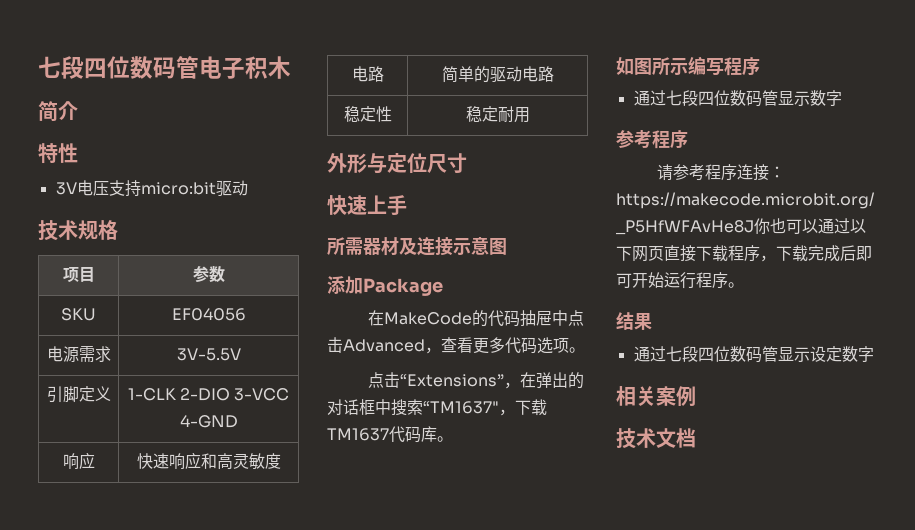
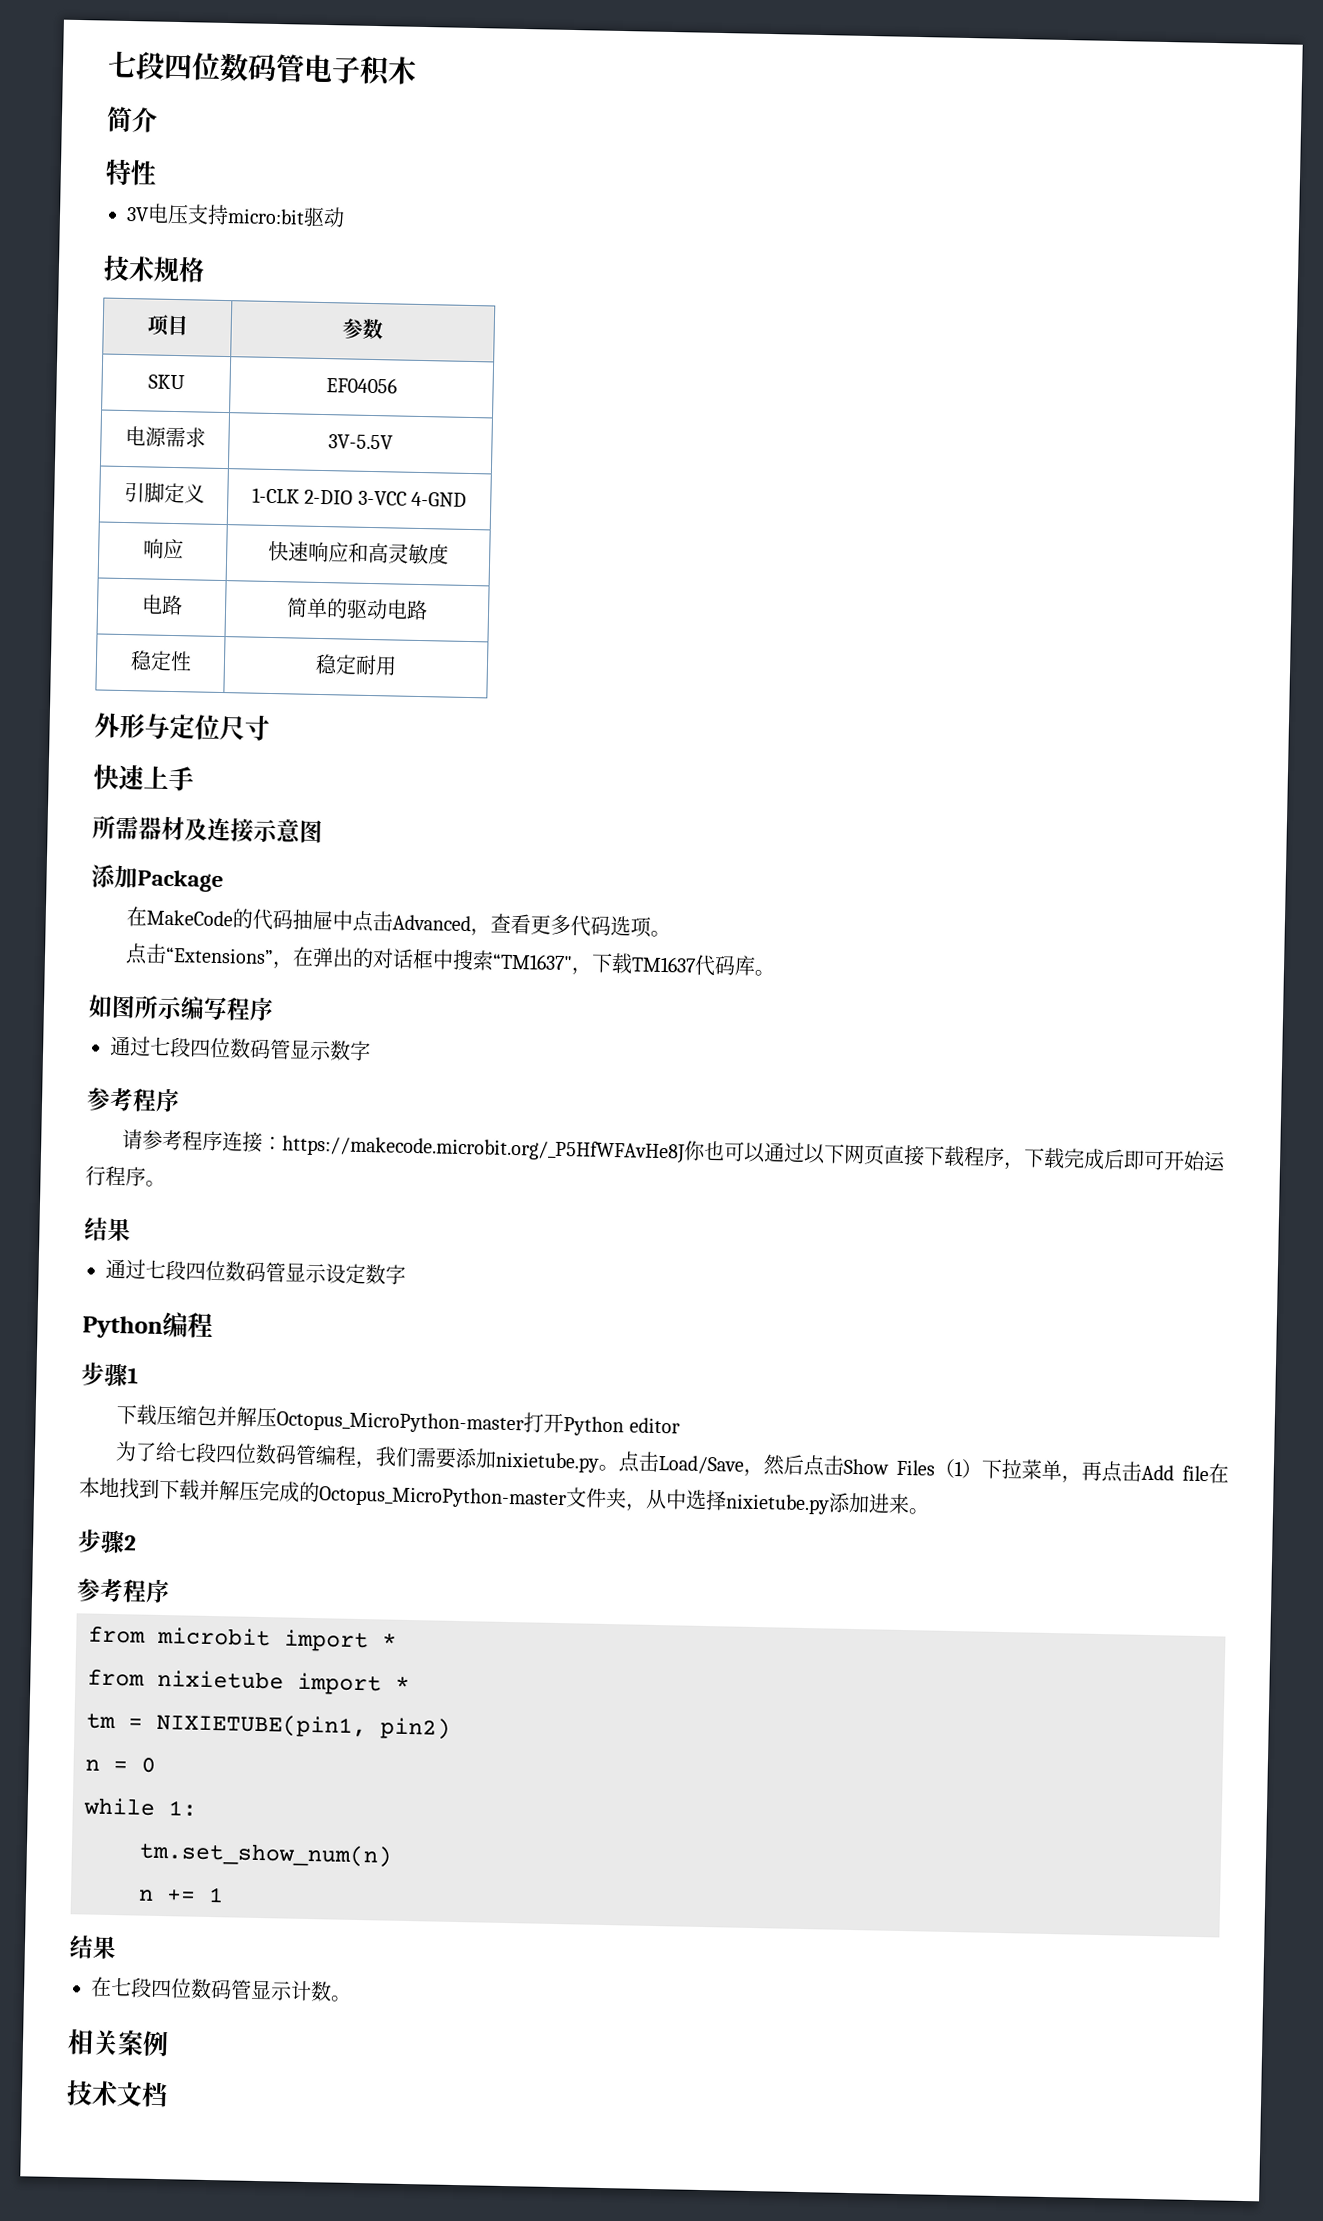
(874, 354) none -> [82,1311,213,1339] [81,1362,139,1387] [116,1404,680,1437] [115,1441,1229,1484] [79,1477,929,1515] [77,1529,137,1554] [76,1578,170,1604] [88,1625,397,1653] [87,1668,410,1696] [86,1712,451,1740] [85,1757,156,1773] [83,1797,197,1817] [139,1841,393,1868] [138,1887,224,1903] [69,1935,117,1960] [90,1976,352,2002] // Python编程 // 步骤1 // 下载压缩包并解压Octopus_MicroPython-master打开Python editor // 为了给七段四位数码管编程，我们需要添加nixietube.py。点击Load/Save，然后点击Show Files（1）下拉菜单，再点击Add file在本地找到下载并解压完成的Octopus_MicroPython-master文件夹，从中选择nixietube.py添加进来。 // 步骤2 // 参考程序 // from microbit import * // from nixietube import * // tm = NIXIETUBE(pin1, pin2) // n = 0 // while 1: // tm.set_show_num(n) // n += 1 // 结果 // 在七段四位数码管显示计数。

